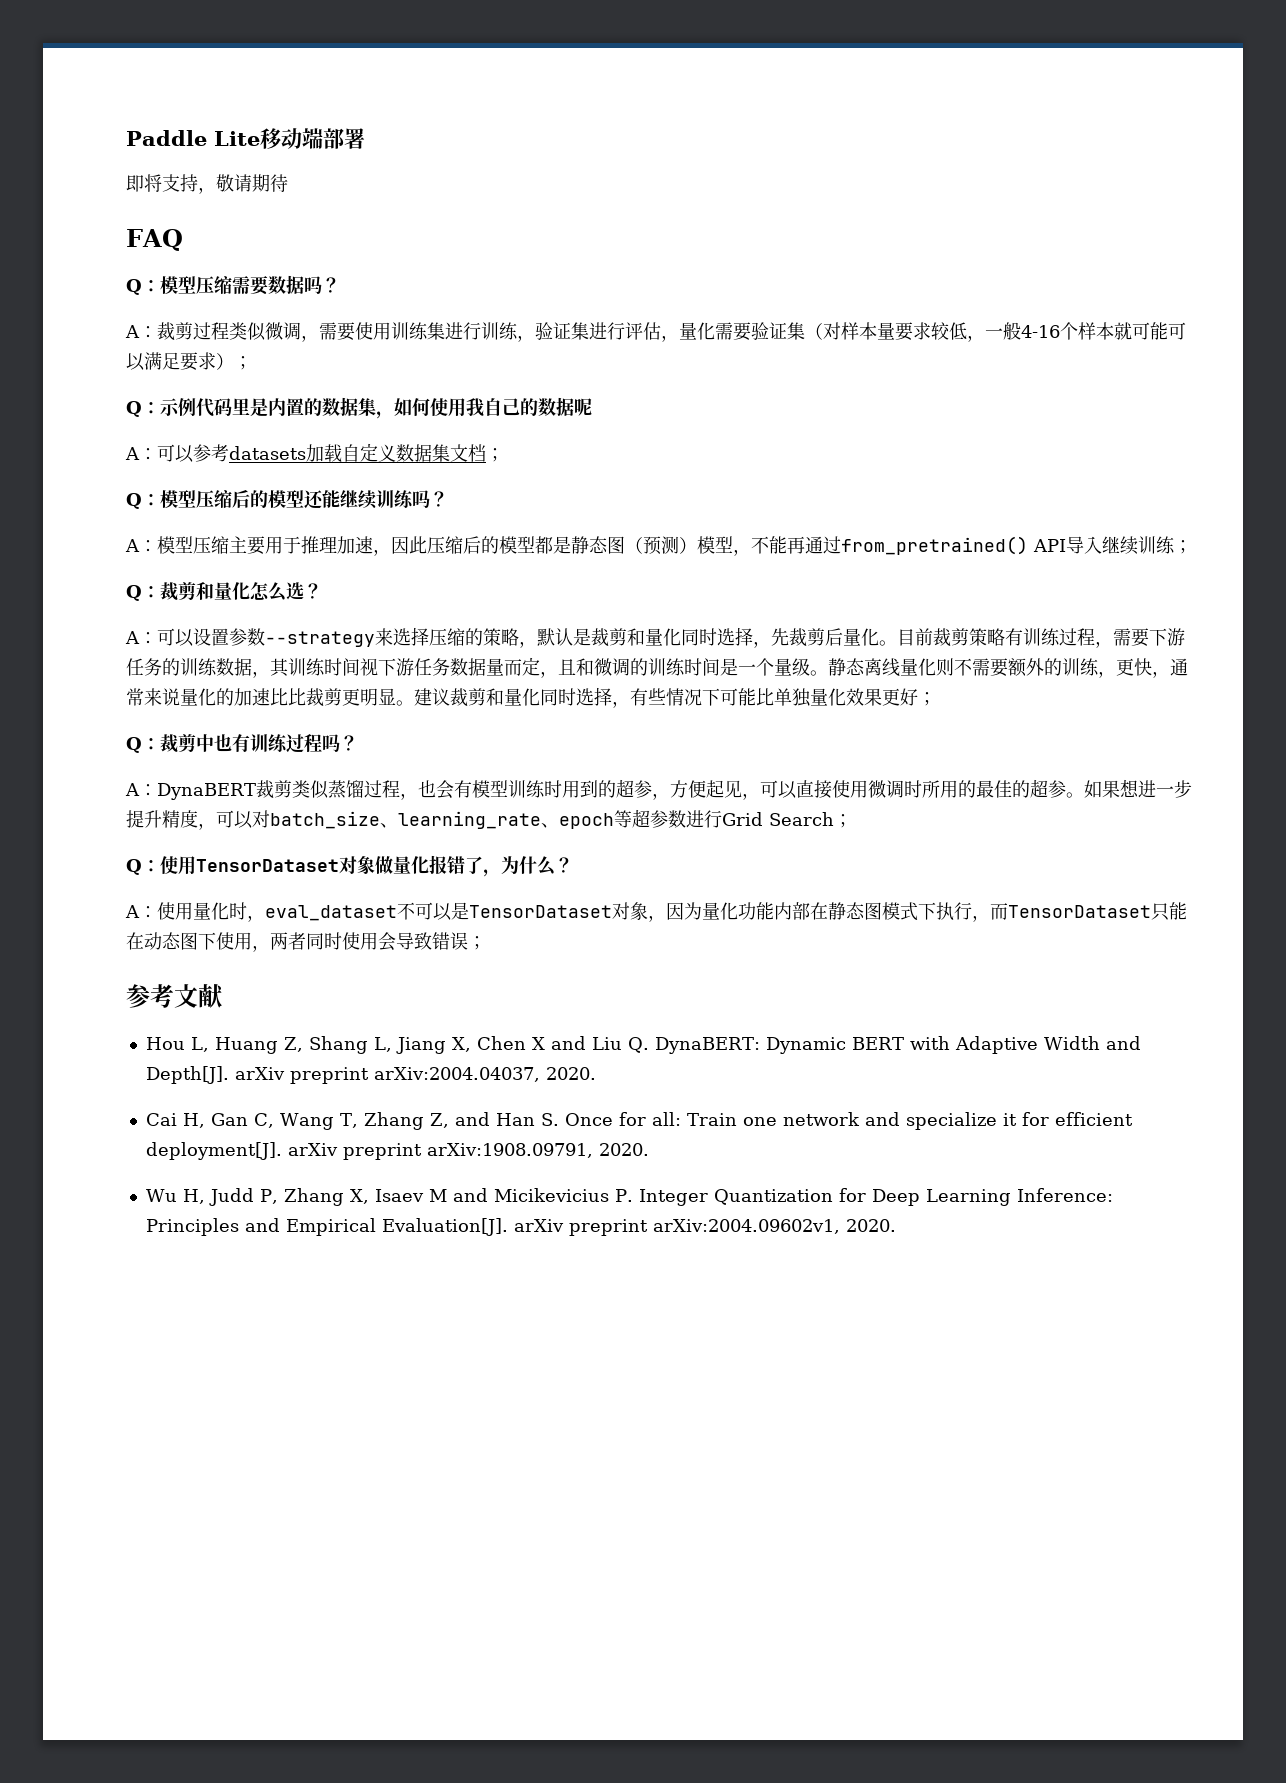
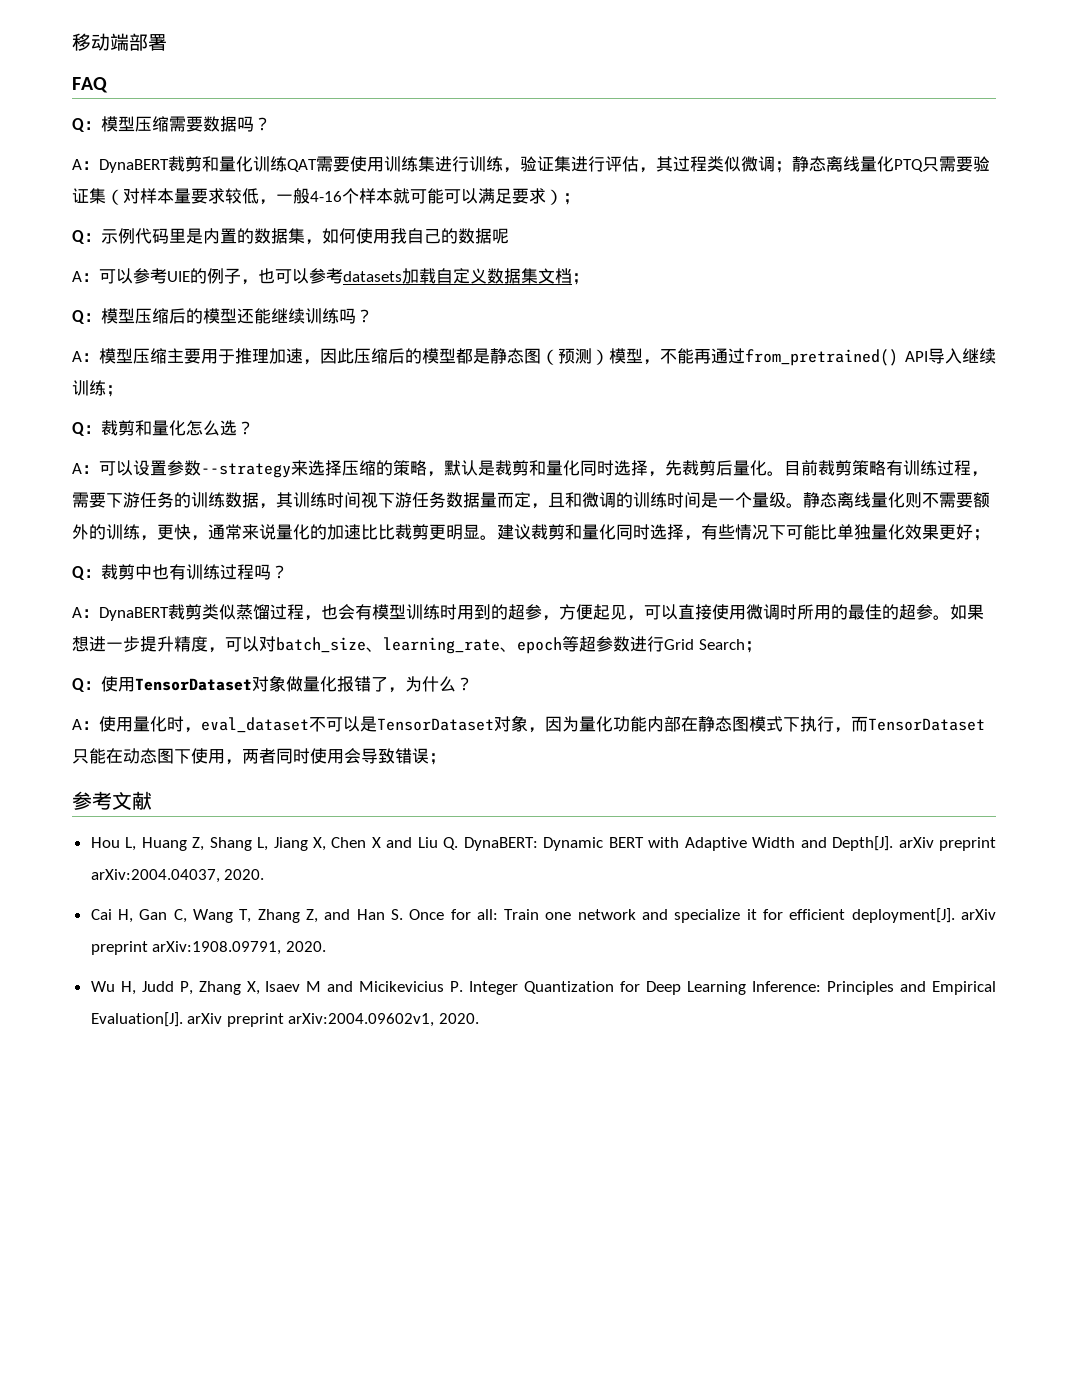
[126,130,260,146] Paddle Lite -> (72, 42) none
[126,174,288,194] // 即将支持，敬请期待 -> (167, 42) none
[157,322,319,342] 裁剪过程类似微调， -> [99,156,317,173] DynaBERT裁剪和量化训练QAT
[679,322,715,340] 量化 -> [656,156,939,173] 其过程类似微调；静态离线量化PTQ只
(229, 453) none -> [167,268,343,285] UIE的例子，也可以参考

